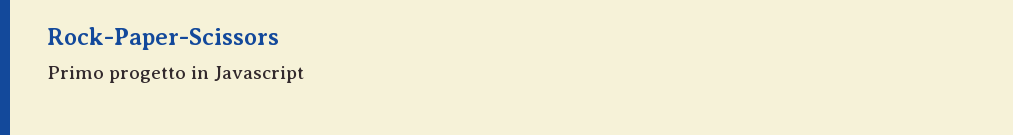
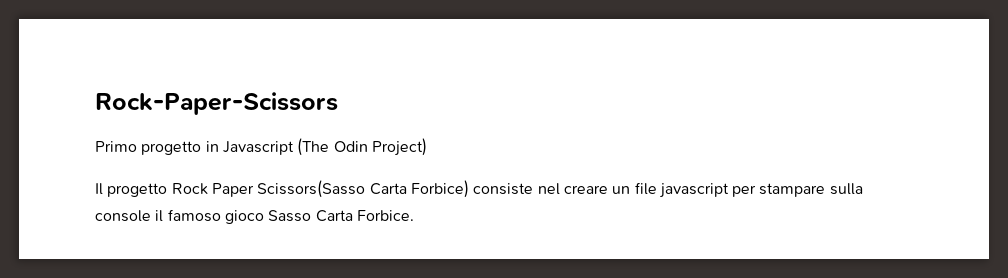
(305, 74) none -> [297,138,427,156] [95,180,863,198] [95,209,414,224] (The Odin Project) // Il progetto Rock Paper Scissors(Sasso Carta Forbice) consiste nel creare un file javascript per stampare sulla console il famoso gioco Sasso Carta Forbice.

